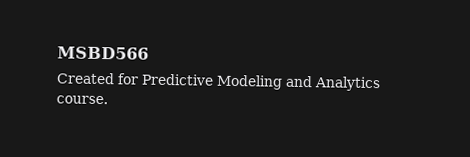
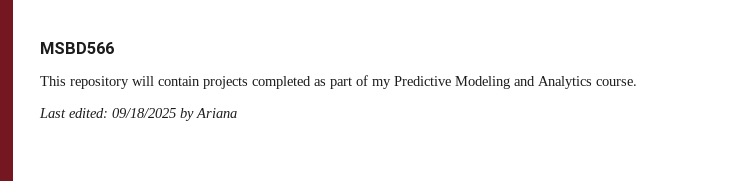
[56,72,139,85] Created for -> [40,75,391,89] This repository will contain projects completed as part of my
(108, 100) none -> [39,108,237,121] // Last edited: 09/18/2025 by Ariana

